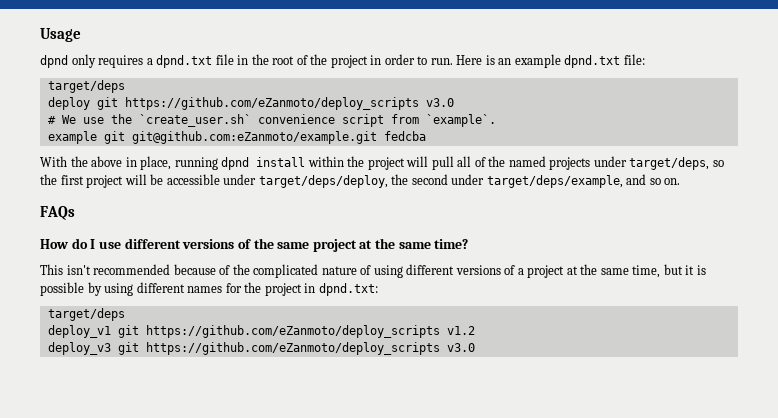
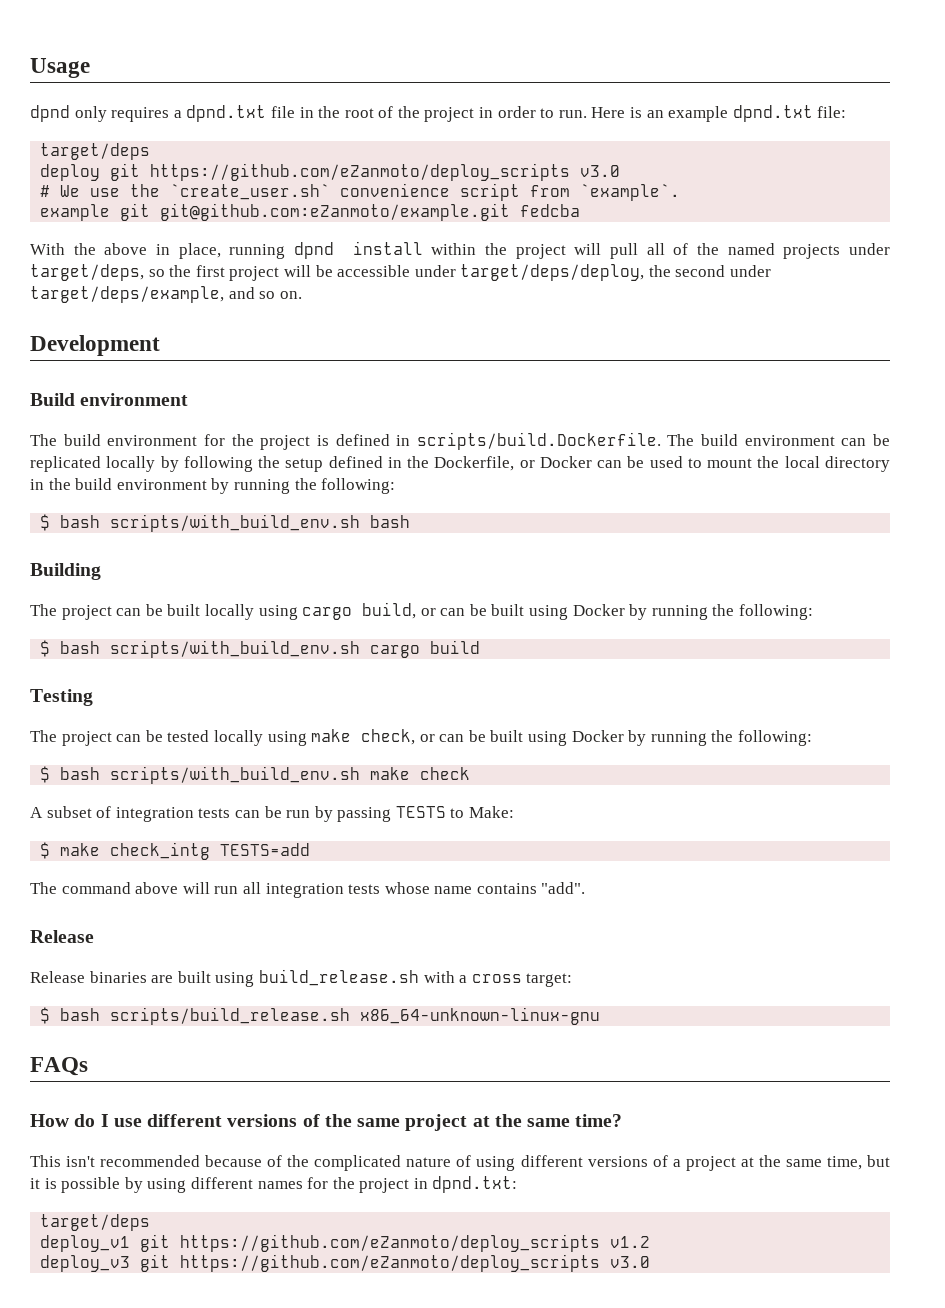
(681, 181) none -> [30,335,160,356] [30,393,189,406] [30,432,890,450] [30,456,891,472] [30,478,396,494] [40,514,411,532] [30,563,101,580] [30,602,814,620] [40,640,481,658] [30,689,93,706] [30,729,813,746] [40,766,471,784] [30,806,515,822] [40,842,311,860] [30,882,586,898] [30,930,94,943] [30,969,573,987] [40,1007,601,1025] // Development // Build environment // The build environment for the project is defined in scripts/build.Dockerfile. The build environment can be replicated locally by following the setup defined in the Dockerfile, or Docker can be used to mount the local directory in the build environment by running the following: // $ bash scripts/with_build_env.sh bash // Building // The project can be built locally using cargo build, or can be built using Docker by running the following: // $ bash scripts/with_build_env.sh cargo build // Testing // The project can be tested locally using make check, or can be built using Docker by running the following: // $ bash scripts/with_build_env.sh make check // A subset of integration tests can be run by passing TESTS to Make: // $ make check_intg TESTS=add // The command above will run all integration tests whose name contains "add". // Release // Release binaries are built using build_release.sh with a cross target: // $ bash scripts/build_release.sh x86_64-unknown-linux-gnu

